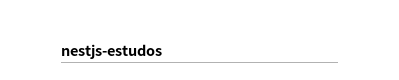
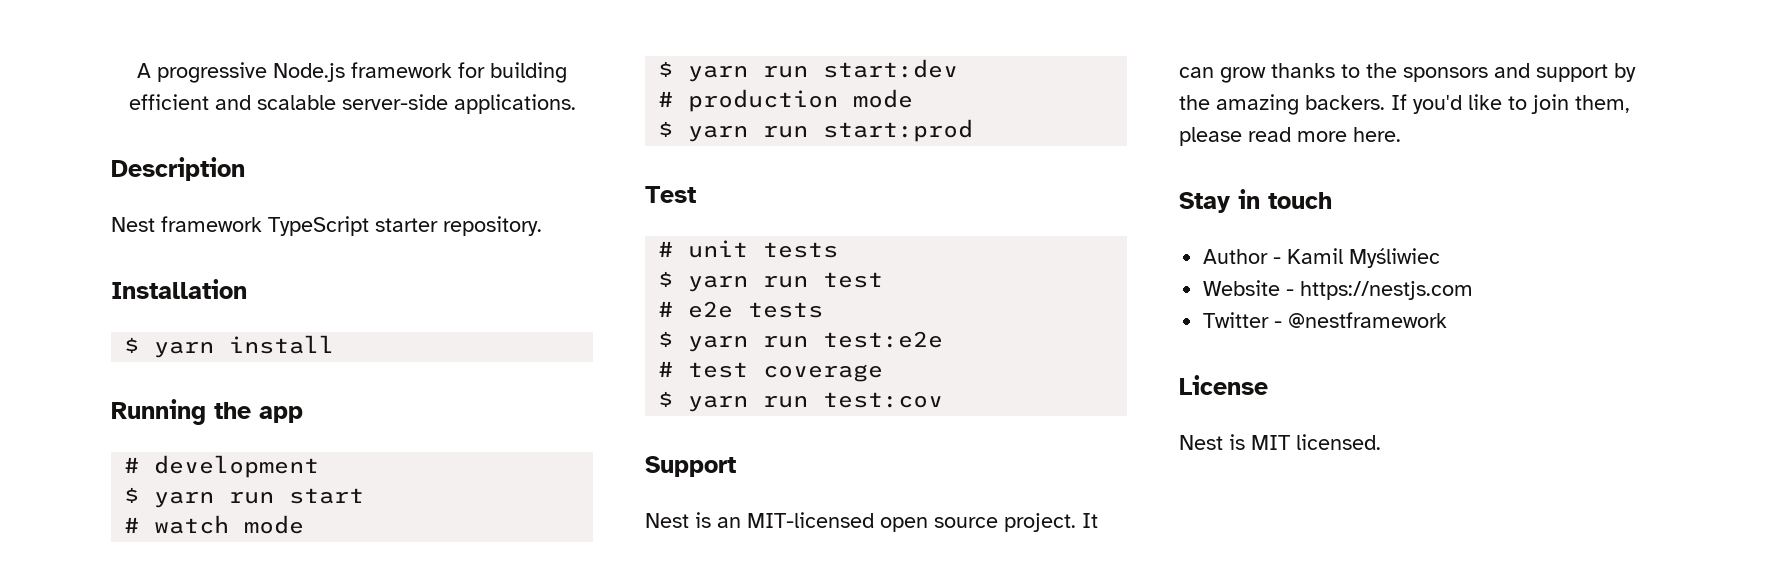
[61,44,162,59] nestjs-estudos -> [137,62,567,83] [128,94,576,114] [111,157,245,181] [111,216,542,236] [111,279,247,299] [124,335,335,358] [111,399,303,425] [124,455,320,478] [124,487,365,508] [124,515,305,534] [658,59,959,82] [658,89,914,112] [658,119,974,142] [645,186,696,203] [658,240,839,258] [658,271,884,292] [658,301,824,318] [658,331,944,352] [658,361,884,382] [658,391,944,412] [645,456,736,477] [645,512,1098,532] [1179,63,1636,83] [1179,94,1630,115] [1179,127,1401,146] [1179,189,1332,213] [1203,248,1441,268] [1203,280,1474,300] [1203,312,1448,328] [1179,375,1268,395] [1179,434,1381,450] A progressive Node.js framework for building efficient and scalable server-side applications. // Description // Nest framework TypeScript starter repository. // Installation // $ yarn install // Running the app // # development // $ yarn run start // # watch mode // $ yarn run start:dev // # production mode // $ yarn run start:prod // Test // # unit tests // $ yarn run test // # e2e tests // $ yarn run test:e2e // # test coverage // $ yarn run test:cov // Support // Nest is an MIT-licensed open source project. It can grow thanks to the sponsors and support by the amazing backers. If you'd like to join them, please read more here. // Stay in touch // Author - Kamil Myśliwiec // Website - https://nestjs.com // Twitter - @nestframework // License // Nest is MIT licensed.

